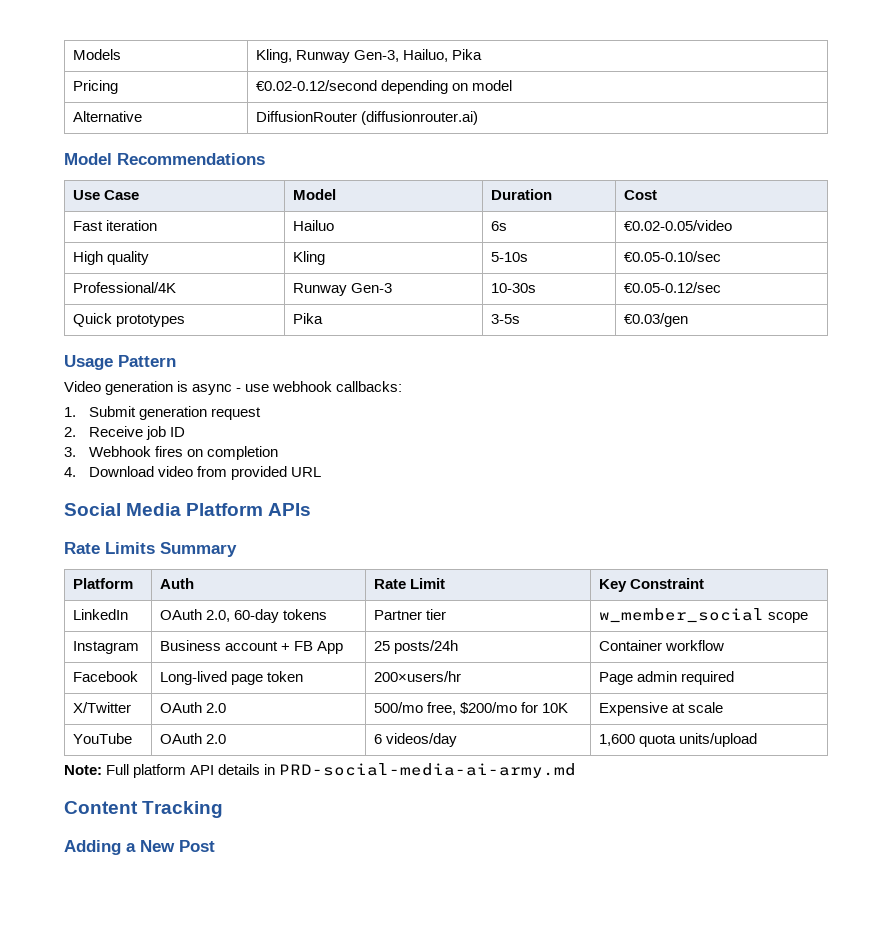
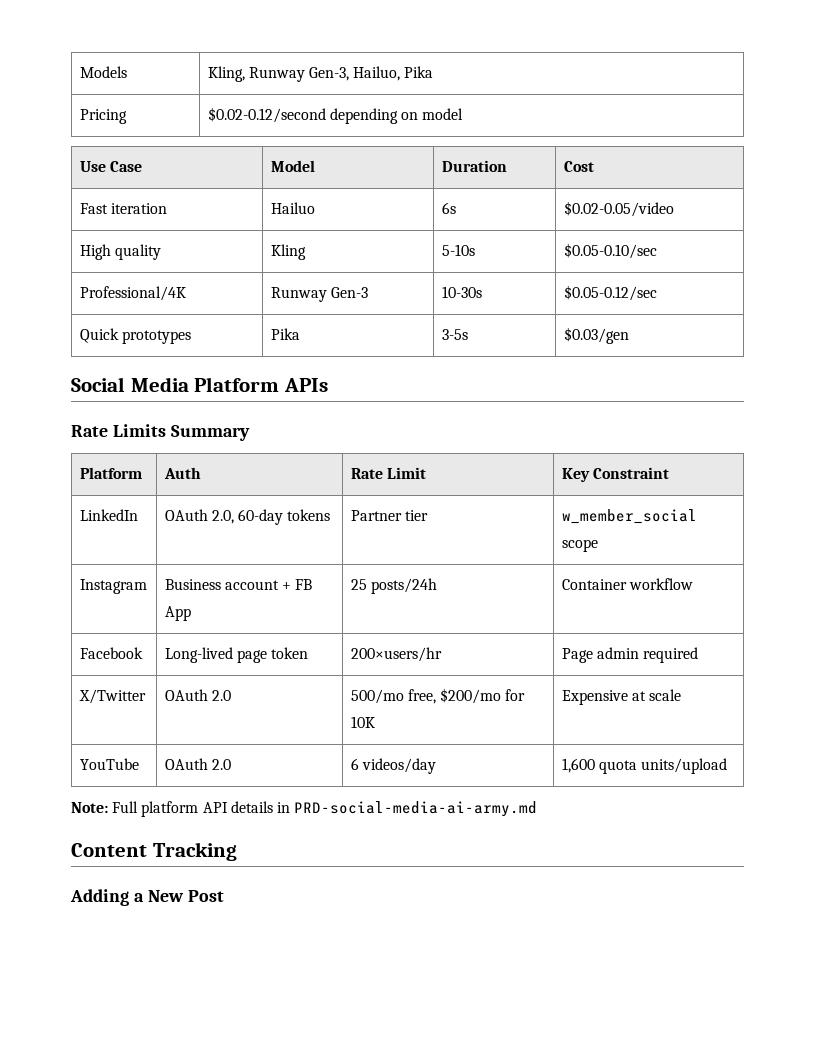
[256,80,378,91] €0.02-0.12/second -> [207,107,326,123] $0.02-0.12/second
[73,111,143,122] [256,111,479,125] [64,153,265,165] // Alternative | DiffusionRouter (diffusionrouter.ai) // Model Recommendations -> (464, 114) none
[624,220,733,231] €0.02-0.05/video -> [563,201,674,217] $0.02-0.05/video
[624,251,722,262] €0.05-0.10/sec -> [563,243,657,259] $0.05-0.10/sec
[624,282,722,293] €0.05-0.12/sec -> [563,285,657,301] $0.05-0.12/sec
[624,313,689,327] [64,355,176,370] [64,381,403,395] [64,406,262,420] [64,426,186,440] [64,446,279,460] [64,466,322,480] €0.03/gen // Usage Pattern // Video generation is async - use webhook callbacks: // 1. Submit generation request // 2. Receive job ID // 3. Webhook fires on completion // 4. Download video from provided URL -> [563,327,629,344] $0.03/gen

